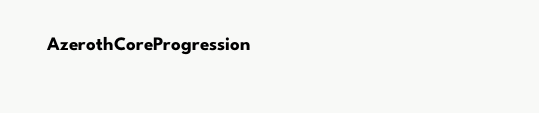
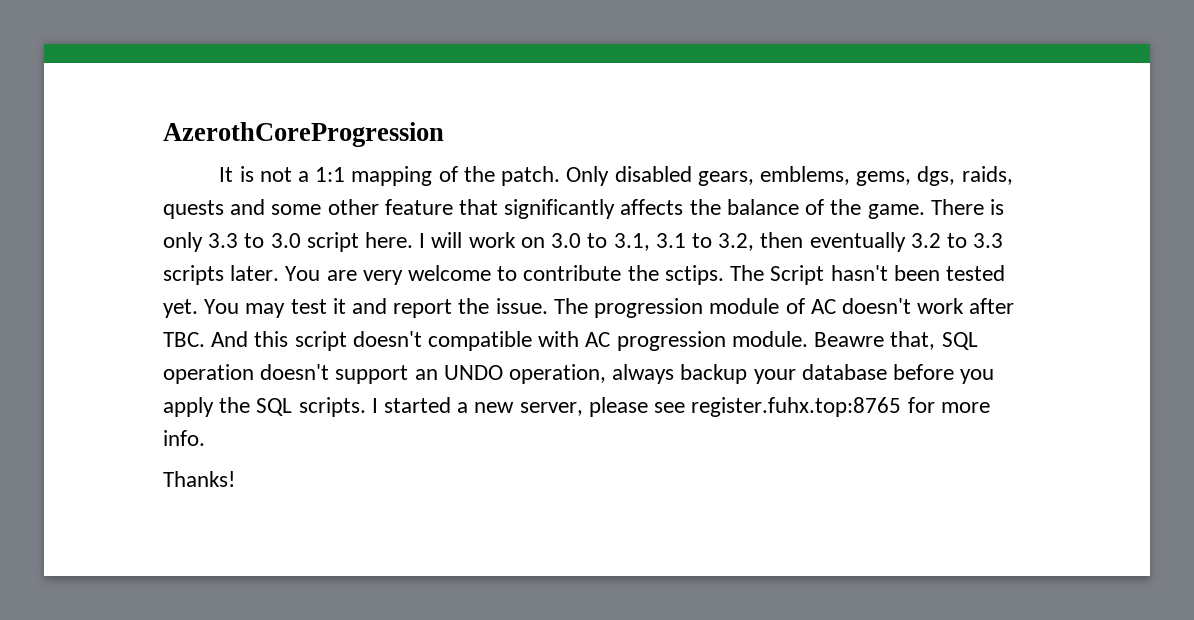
(250, 45) none -> [219,166,1013,186] [163,199,1004,219] [163,232,1004,252] [163,265,1005,285] [163,298,1015,318] [163,331,978,351] [163,364,995,384] [163,397,990,417] [163,430,205,446] [163,471,235,487] // It is not a 1:1 mapping of the patch. Only disabled gears, emblems, gems, dgs, raids, quests and some other feature that significantly affects the balance of the game. There is only 3.3 to 3.0 script here. I will work on 3.0 to 3.1, 3.1 to 3.2, then eventually 3.2 to 3.3 scripts later. You are very welcome to contribute the sctips. The Script hasn't been tested yet. You may test it and report the issue. The progression module of AC doesn't work after TBC. And this script doesn't compatible with AC progression module. Beawre that, SQL operation doesn't support an UNDO operation, always backup your database before you apply the SQL scripts. I started a new server, please see register.fuhx.top:8765 for more info. // Thanks!

